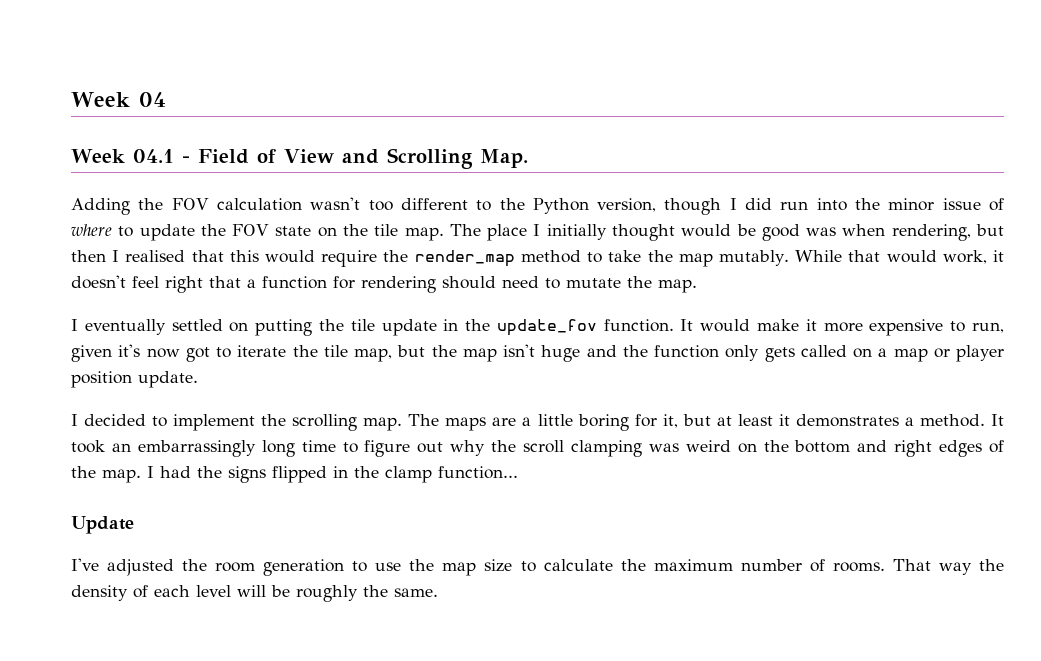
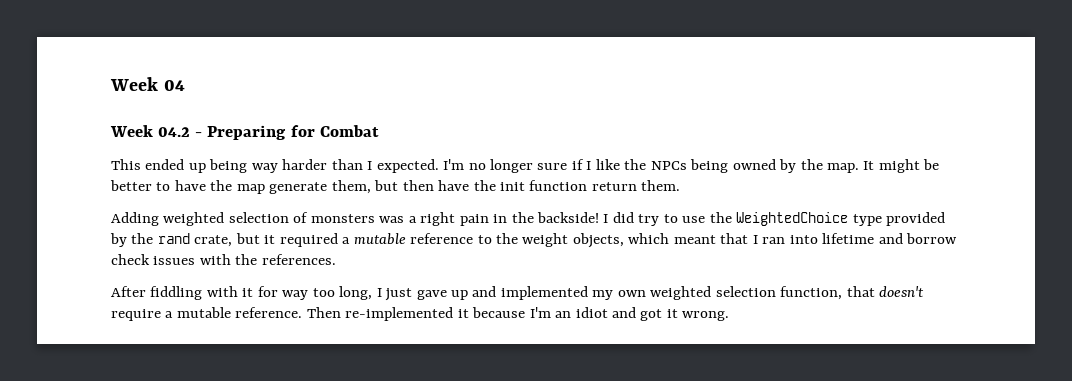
[132,148,528,169] [71,197,1004,215] [71,224,1005,241] [71,250,1004,267] [71,275,697,293] [71,319,1004,336] [71,344,1004,362] [71,371,198,388] [71,414,1004,431] [71,440,1004,457] [71,466,518,483] [71,516,134,534] [71,558,1004,576] [71,585,438,602] 04.1 - Field of View and Scrolling Map. // Adding the FOV calculation wasn't too different to the Python version, though I did run into the minor issue of where to update the FOV state on the tile map. The place I initially thought would be good was when rendering, but then I realised that this would require the render_map method to take the map mutably. While that would work, it doesn't feel right that a function for rendering should need to mutate the map. // I eventually settled on putting the tile update in the update_fov function. It would make it more expensive to run, given it's now got to iterate the tile map, but the map isn't huge and the function only gets called on a map or player position update. // I decided to implement the scrolling map. The maps are a little boring for it, but at least it demonstrates a method. It took an embarrassingly long time to figure out why the scroll clamping was weird on the bottom and right edges of the map. I had the signs flipped in the clamp function... // Update // I've adjusted the room generation to use the map size to calculate the maximum number of rooms. That way the density of each level will be roughly the same. -> [158,125,379,140] [111,159,940,173] [110,180,681,194] [111,212,946,226] [110,233,958,248] [111,254,336,265] [111,286,925,301] [111,307,730,321] 04.2 - Preparing for Combat // This ended up being way harder than I expected. I'm no longer sure if I like the NPCs being owned by the map. It might be better to have the map generate them, but then have the init function return them. // Adding weighted selection of monsters was a right pain in the backside! I did try to use the WeightedChoice type provided by the rand crate, but it required a mutable reference to the weight objects, which meant that I ran into lifetime and borrow check issues with the references. // After fiddling with it for way too long, I just gave up and implemented my own weighted selection function, that doesn't require a mutable reference. Then re-implemented it because I'm an idiot and got it wrong.

